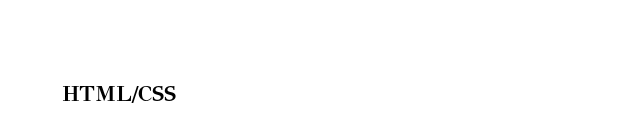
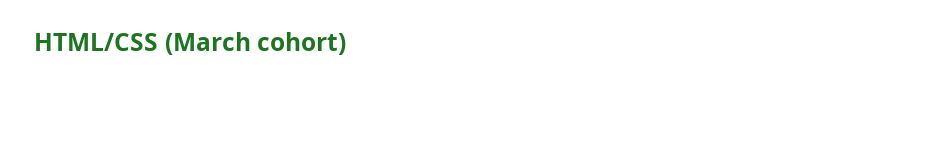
(176, 94) none -> [164,32,347,55] (March cohort)

